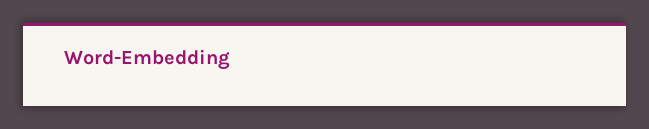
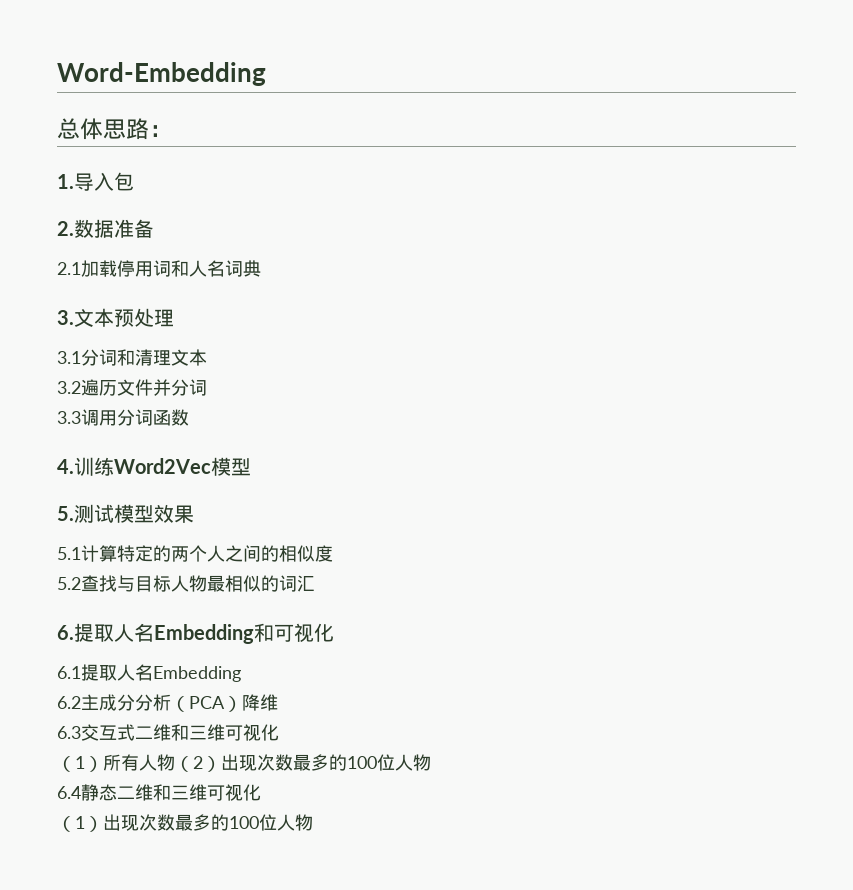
(230, 59) none -> [57,118,172,140] [57,172,134,191] [57,219,154,238] [57,260,261,277] [57,308,174,327] [57,349,207,366] [57,379,207,396] [57,409,189,426] [57,457,251,476] [57,504,194,523] [57,545,333,562] [57,575,315,592] [57,623,334,644] [57,664,241,682] [57,694,278,712] [57,724,279,741] [57,754,431,772] [57,784,261,801] [57,814,313,832] // 总体思路： // 1.导入包 // 2.数据准备 // 2.1加载停用词和人名词典 // 3.文本预处理 // 3.1分词和清理文本 // 3.2遍历文件并分词 // 3.3调用分词函数 // 4.训练Word2Vec模型 // 5.测试模型效果 // 5.1计算特定的两个人之间的相似度 // 5.2查找与目标人物最相似的词汇 // 6.提取人名Embedding和可视化 // 6.1提取人名Embedding // 6.2主成分分析（PCA）降维 // 6.3交互式二维和三维可视化 // （1）所有人物（2）出现次数最多的100位人物 // 6.4静态二维和三维可视化 // （1）出现次数最多的100位人物

